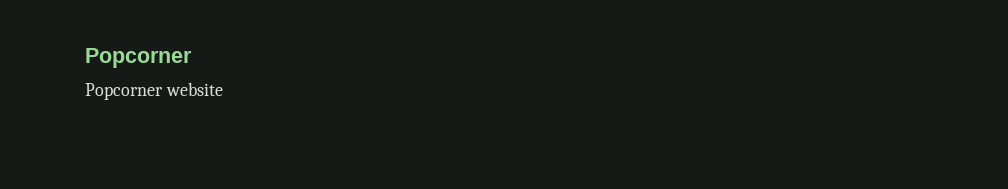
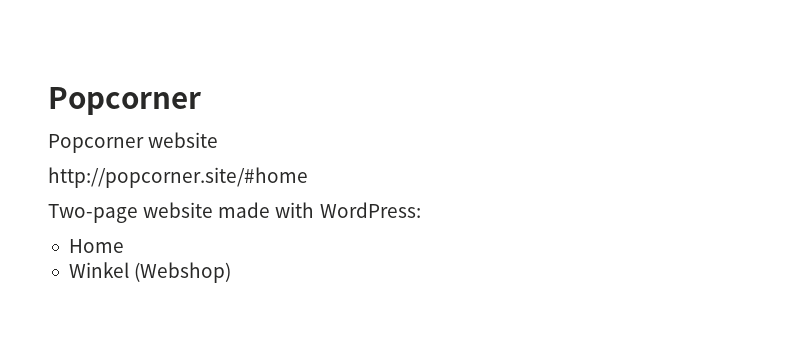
(223, 89) none -> [48,167,308,188] [48,202,421,223] [68,239,124,253] [68,262,232,283] // http://popcorner.site/#home // Two-page website made with WordPress: // Home // Winkel (Webshop)

